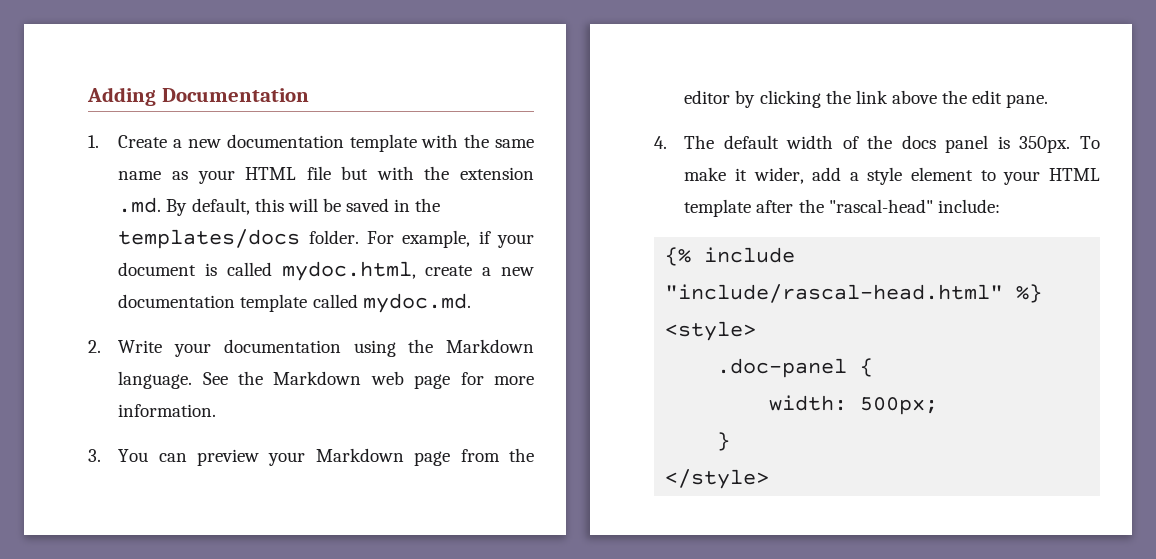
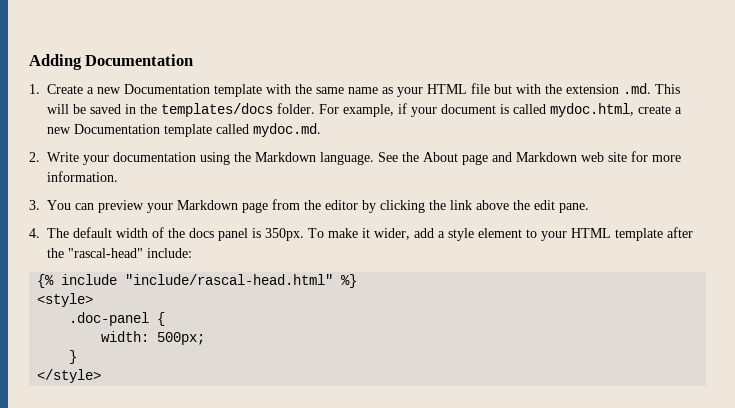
[226,134,344,148] documentation -> [124,84,211,94] Documentation
[166,198,284,216] By default, this -> [655,84,681,94] This
[118,294,236,308] documentation -> [74,124,161,134] Documentation
(264, 378) none -> [423,152,513,165] About page and
[414,374,451,389] page -> [608,152,628,162] site

